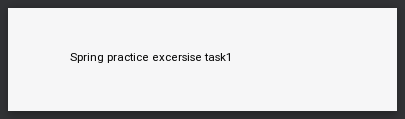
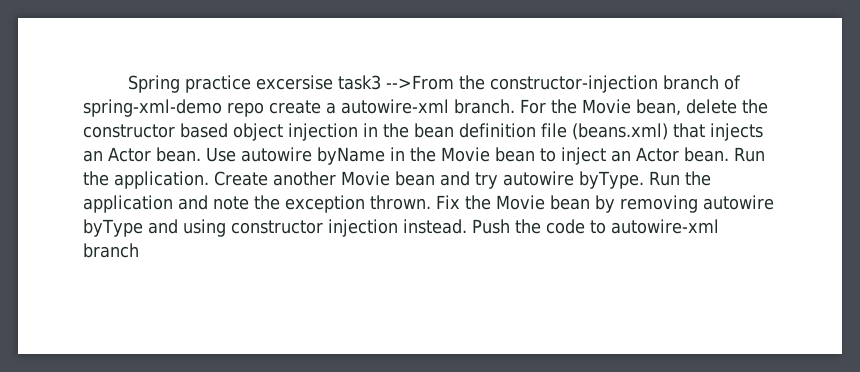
[204,53,233,61] task1 -> [338,75,742,93] [83,99,768,117] [83,123,763,141] [83,147,765,165] [83,171,711,189] [83,195,774,213] [83,219,719,237] [83,243,139,258] task3 -->From the constructor-injection branch of spring-xml-demo repo create a autowire-xml branch. For the Movie bean, delete the constructor based object injection in the bean definition file (beans.xml) that injects an Actor bean. Use autowire byName in the Movie bean to inject an Actor bean. Run the application. Create another Movie bean and try autowire byType. Run the application and note the exception thrown. Fix the Movie bean by removing autowire byType and using constructor injection instead. Push the code to autowire-xml branch

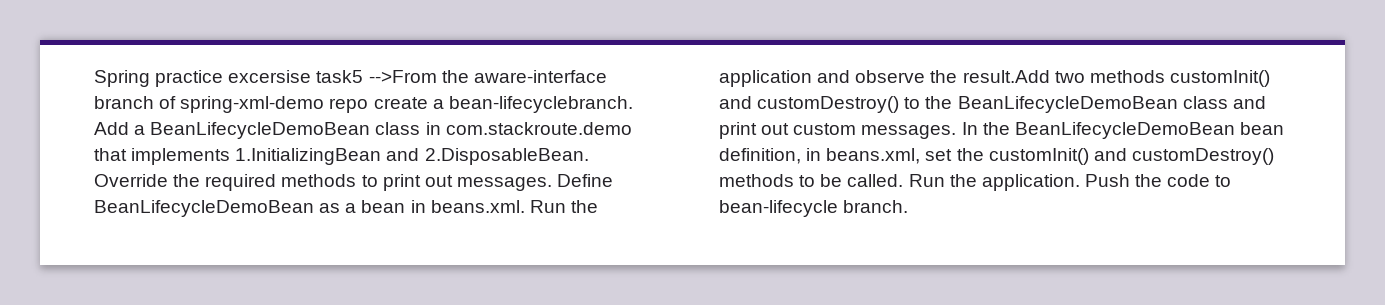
[338,75,382,90] task3 -> [316,70,364,83] task5
[490,75,659,93] constructor-injection -> [473,70,607,83] aware-interface
[341,99,768,116] [83,123,763,141] [83,147,765,165] [83,171,711,189] [83,195,774,213] [83,219,467,237] autowire-xml branch. For the Movie bean, delete the constructor based object injection in the bean definition file (beans.xml) that injects an Actor bean. Use autowire byName in the Movie bean to inject an Actor bean. Run the application. Create another Movie bean and try autowire byType. Run the application and note the exception thrown. Fix the Movie bean by removing autowire byType and using constructor injection instead. -> [448,96,633,113] [94,122,632,139] [94,148,589,165] [94,174,614,191] [94,200,598,217] [719,70,1270,87] [719,96,1266,113] [719,122,1284,139] [719,148,1274,165] [719,174,1080,191] bean-lifecyclebranch. Add a BeanLifecycleDemoBean class in com.stackroute.demo that implements 1.InitializingBean and 2.DisposableBean. Override the required methods to print out messages. Define BeanLifecycleDemoBean as a bean in beans.xml. Run the application and observe the result.Add two methods customInit() and customDestroy() to the BeanLifecycleDemoBean class and print out custom messages. In the BeanLifecycleDemoBean bean definition, in beans.xml, set the customInit() and customDestroy() methods to be called. Run the application.
[610,219,719,234] [83,243,139,258] autowire-xml branch -> [719,200,909,217] bean-lifecycle branch.

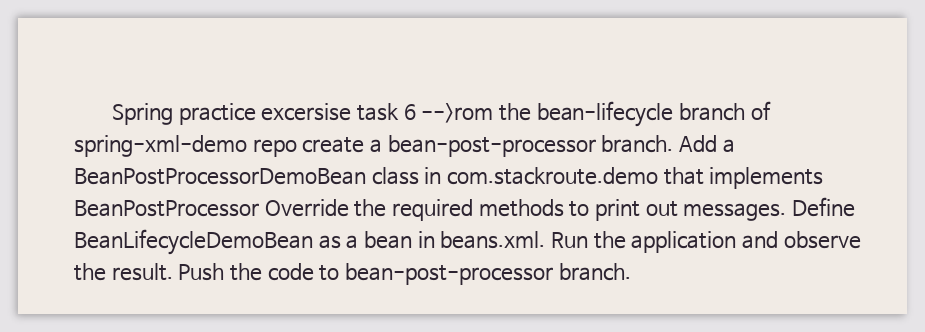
[316,70,607,83] task5 -->From the aware-interface -> [356,101,674,127] task 6 -->rom the bean-lifecycle
[448,96,633,113] bean-lifecyclebranch. -> [387,135,674,157] bean-post-processor branch.
[150,122,371,139] BeanLifecycleDemoBean -> [74,168,366,185] BeanPostProcessorDemoBean
[235,148,589,165] 1.InitializingBean and 2.DisposableBean. -> [74,200,259,217] BeanPostProcessor
[962,70,1270,87] [719,96,1266,113] [719,122,1284,139] [719,148,1274,165] [719,174,1080,191] result.Add two methods customInit() and customDestroy() to the BeanLifecycleDemoBean class and print out custom messages. In the BeanLifecycleDemoBean bean definition, in beans.xml, set the customInit() and customDestroy() methods to be called. Run the application. -> [111,263,173,281] result.
[719,200,838,217] bean-lifecycle -> [345,263,554,285] bean-post-processor

